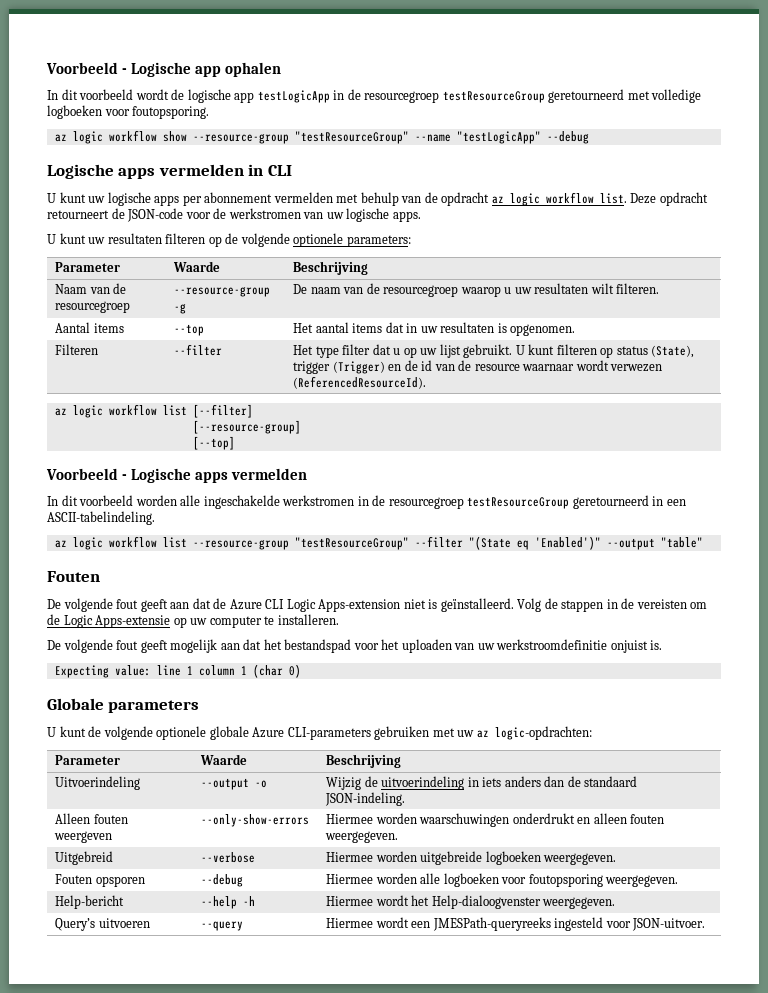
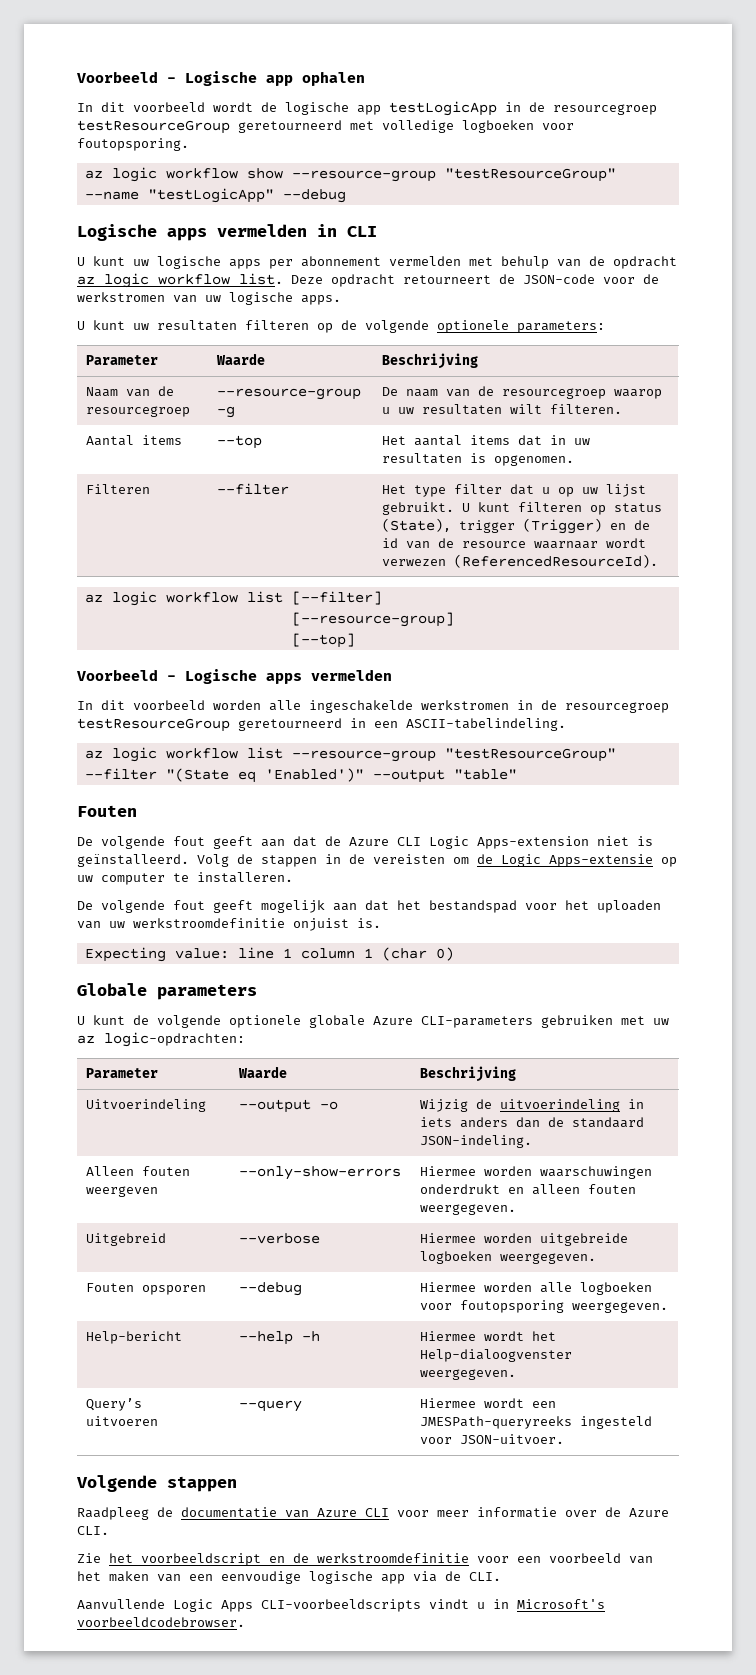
(706, 924) none -> [76,1475,237,1492] [77,1507,669,1520] [77,1526,109,1535] [77,1553,653,1566] [77,1571,501,1584] [77,1599,605,1612] [77,1617,245,1627] // Volgende stappen // Raadpleeg de documentatie van Azure CLI voor meer informatie over de Azure CLI. // Zie het voorbeeldscript en de werkstroomdefinitie voor een voorbeeld van het maken van een eenvoudige logische app via de CLI. // Aanvullende Logic Apps CLI-voorbeeldscripts vindt u in Microsoft's voorbeeldcodebrowser.

